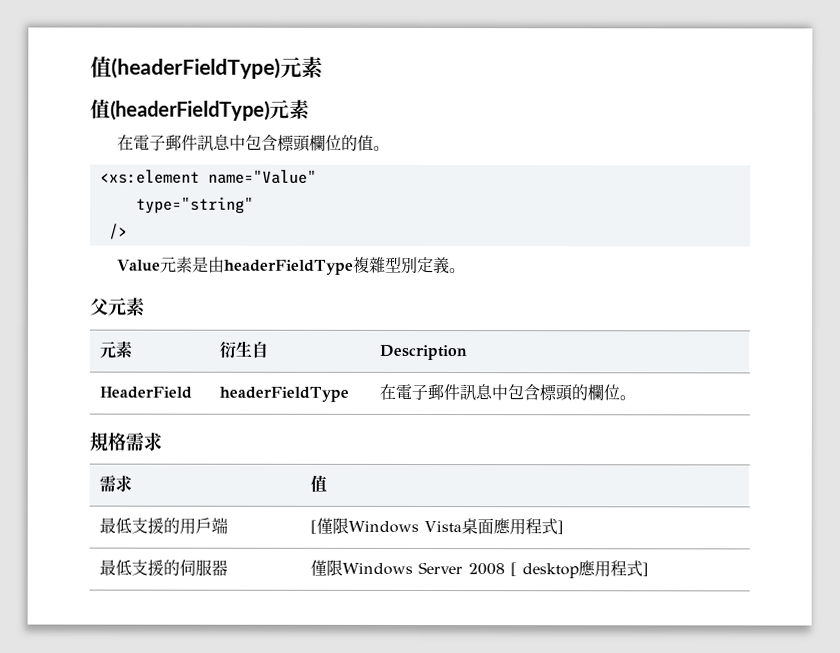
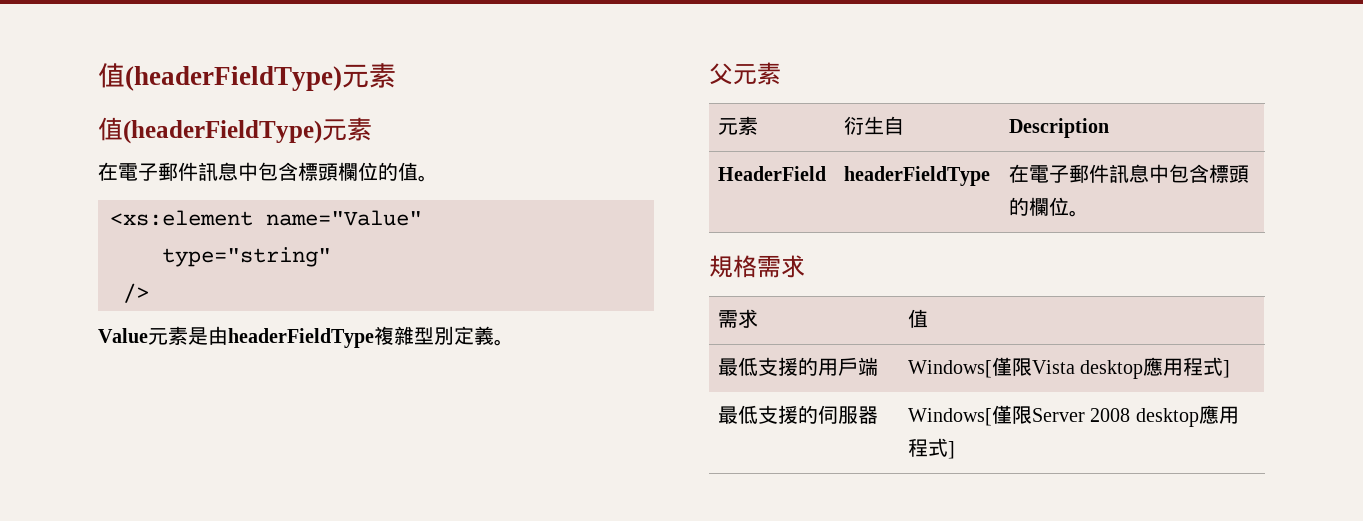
[309,517,494,535] [僅限Windows Vista桌面 -> [907,357,1144,379] Windows[僅限Vista desktop
[309,559,413,576] 僅限Windows -> [907,405,1032,426] Windows[僅限
[509,562,517,577] [ -> (1131, 415) none

